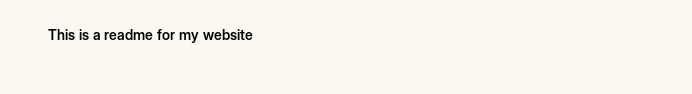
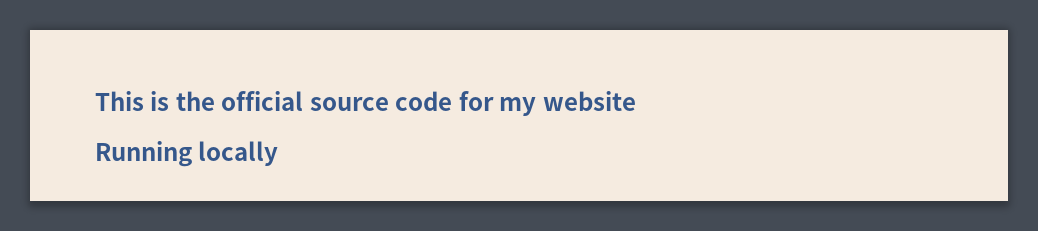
[92,29,154,40] a readme -> [175,91,453,111] the official source code
(253, 34) none -> [95,141,279,167] // Running locally

